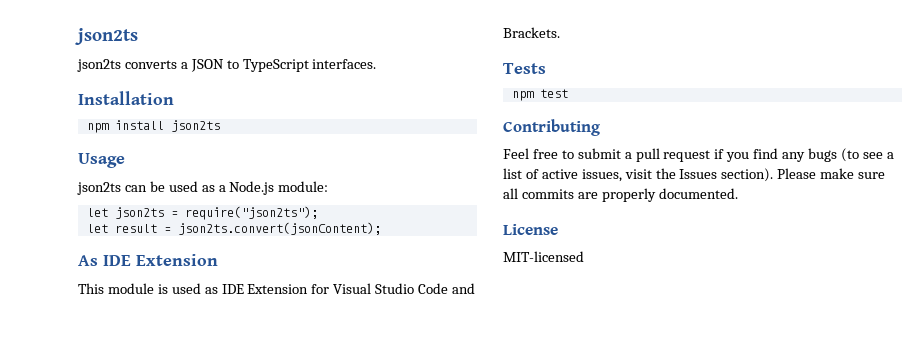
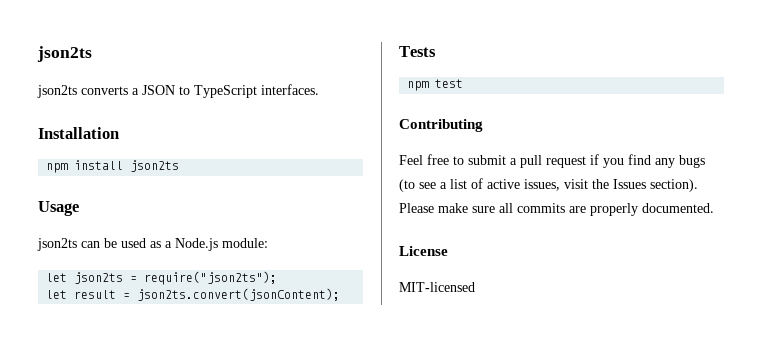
[78,254,218,266] [78,283,476,294] [503,27,560,38] // As IDE Extension // This module is used as IDE Extension for Visual Studio Code and Brackets. -> (341, 294) none

